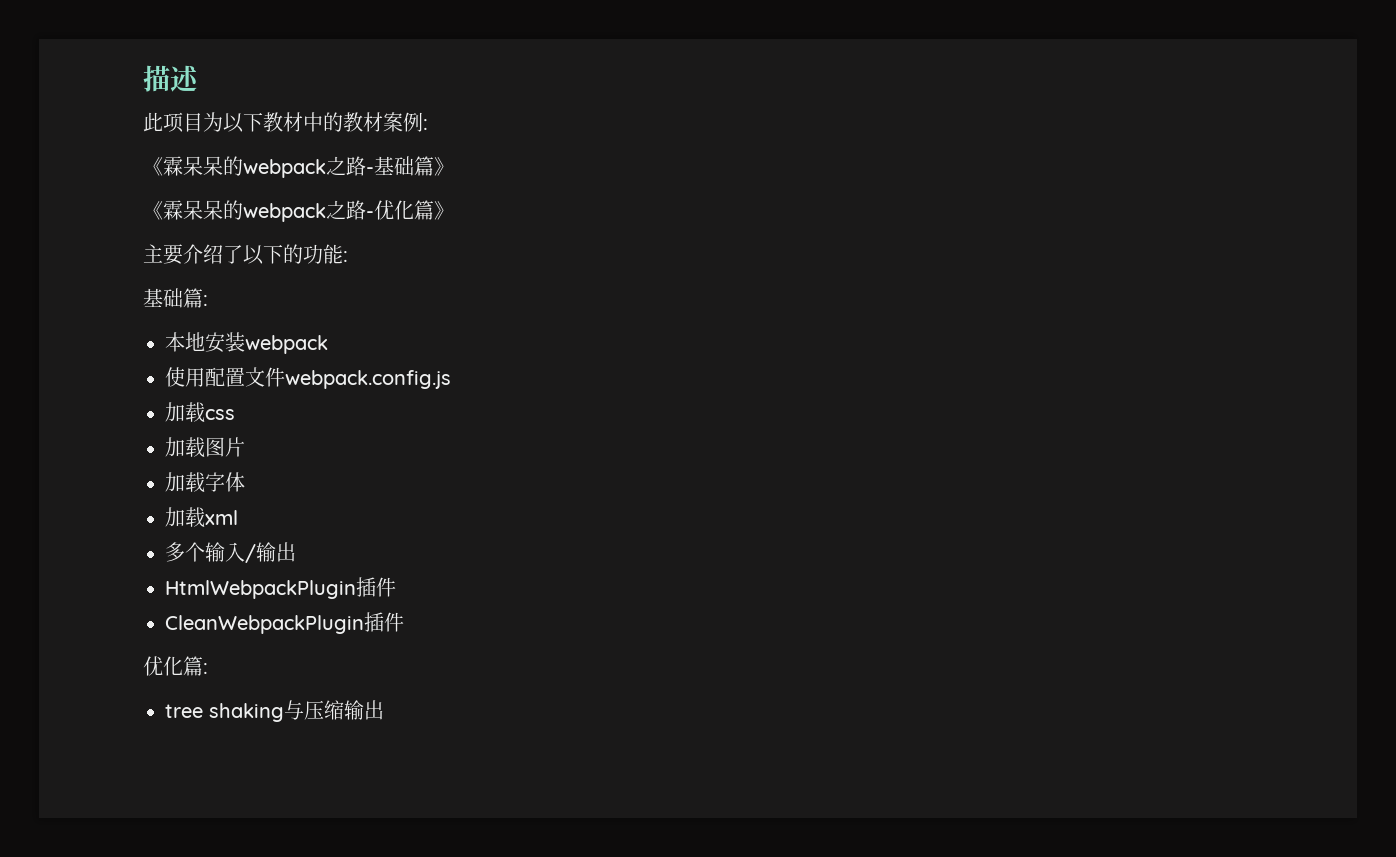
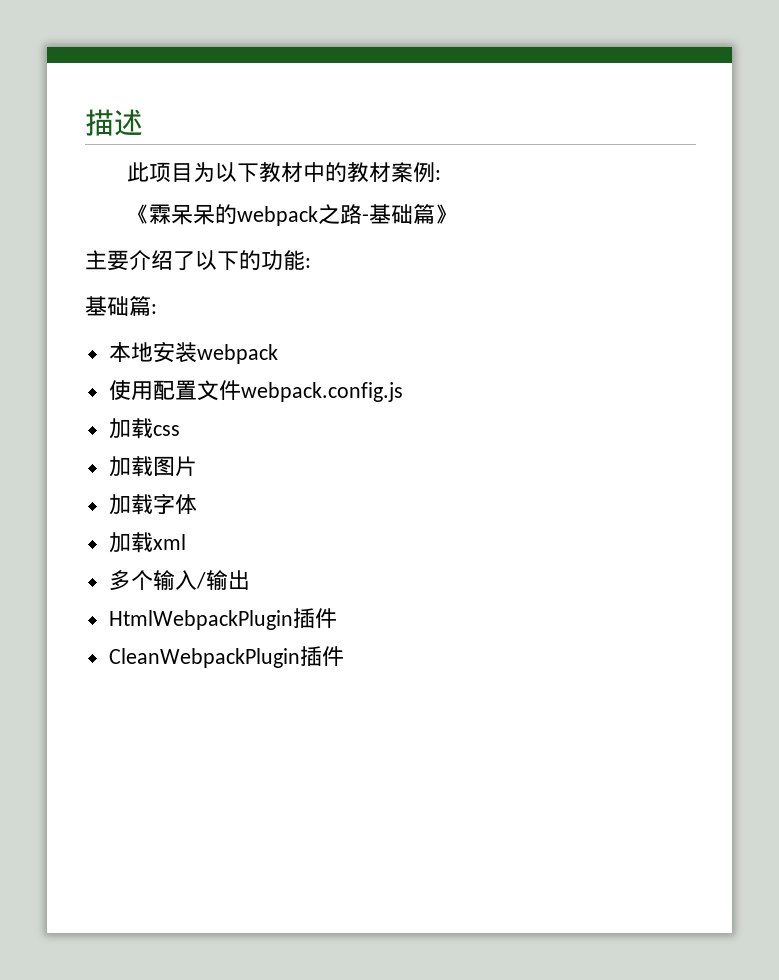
[143,200,454,222] // 《霖呆呆的webpack之路-优化篇》 -> (457, 214) none
[143,656,208,676] [165,700,384,722] // 优化篇: // tree shaking与压缩输出 -> (344, 656) none

